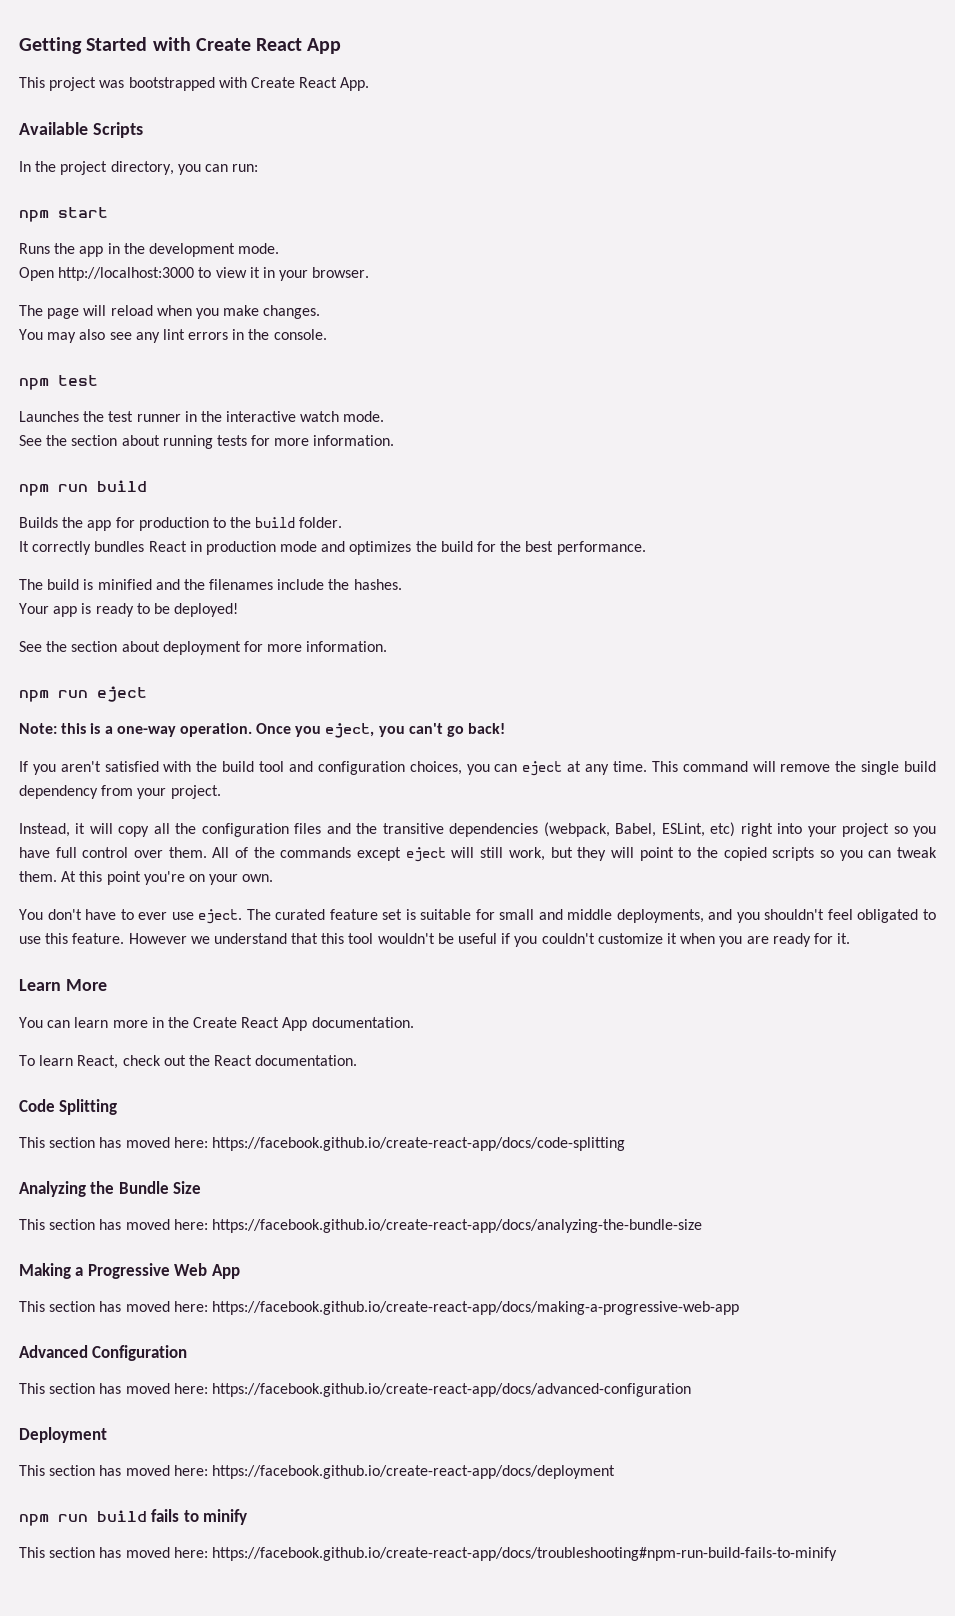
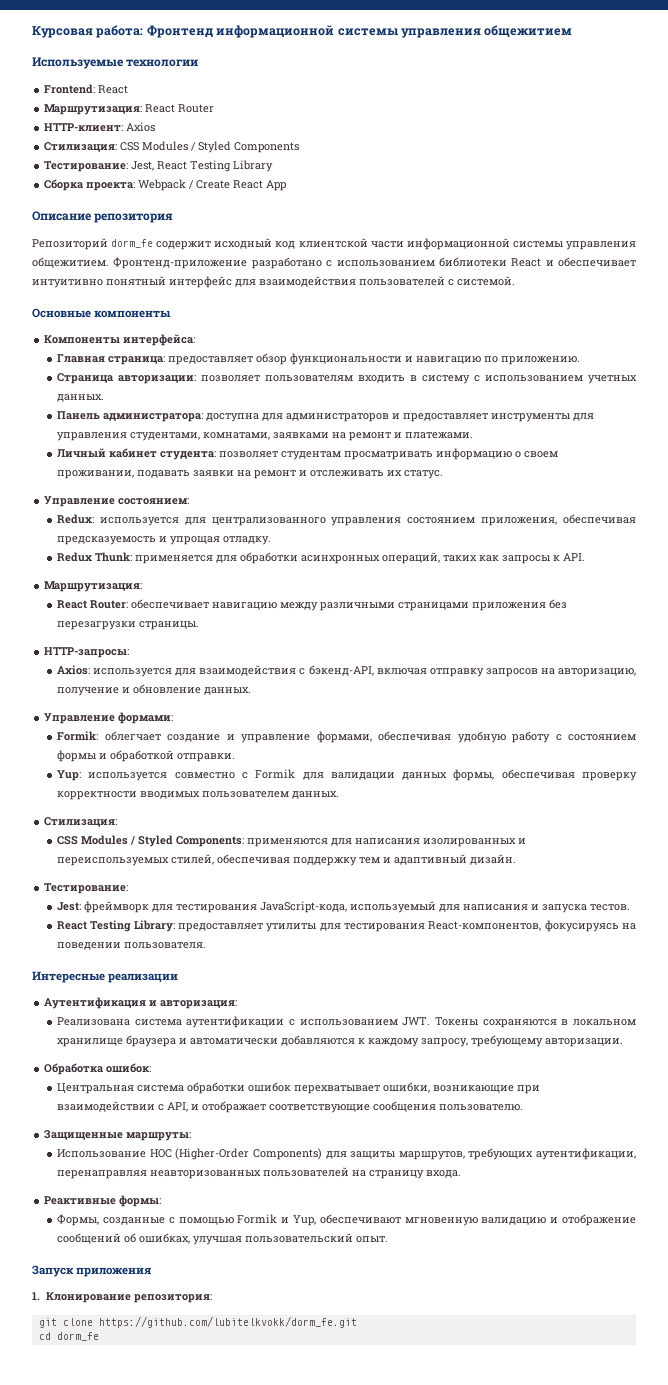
[19,37,342,54] [19,77,370,91] [19,122,143,138] [19,161,259,175] [19,207,108,222] [19,243,280,257] [19,267,370,281] [19,305,321,319] [19,329,327,343] [19,375,98,390] [19,411,385,422] [19,435,395,449] [19,480,147,496] [19,517,343,531] [19,541,646,555] [19,579,402,590] [19,603,239,617] [19,641,388,655] [19,686,147,702] [19,723,506,738] [19,761,936,776] [19,785,221,799] [19,822,937,837] [19,847,937,862] [19,871,274,885] [19,909,936,924] [19,933,851,947] [19,979,107,991] [19,1017,414,1031] [19,1055,358,1069] [19,1099,118,1115] [19,1137,625,1151] [19,1181,202,1197] [19,1219,702,1233] [19,1263,240,1279] [19,1301,739,1315] [19,1345,188,1361] [19,1383,691,1397] [19,1427,107,1443] [19,1465,615,1479] [19,1509,248,1526] [19,1547,837,1561] Getting Started with Create React App // This project was bootstrapped with Create React App. // Available Scripts // In the project directory, you can run: // npm start // Runs the app in the development mode. // Open http://localhost:3000 to view it in your browser. // The page will reload when you make changes. // You may also see any lint errors in the console. // npm test // Launches the test runner in the interactive watch mode. // See the section about running tests for more information. // npm run build // Builds the app for production to the build folder. // It correctly bundles React in production mode and optimizes the build for the best performance. // The build is minified and the filenames include the hashes. // Your app is ready to be deployed! // See the section about deployment for more information. // npm run eject // Note: this is a one-way operation. Once you eject, you can't go back! // If you aren't satisfied with the build tool and configuration choices, you can eject at any time. This command will remove the single build dependency from your project. // Instead, it will copy all the configuration files and the transitive dependencies (webpack, Babel, ESLint, etc) right into your project so you have full control over them. All of the commands except eject will still work, but they will point to the copied scripts so you can tweak them. At this point you're on your own. // You don't have to ever use eject. The curated feature set is suitable for small and middle deployments, and you shouldn't feel obligated to use this feature. However we understand that this tool wouldn't be useful if you couldn't customize it when you are ready for it. // Learn More // You can learn more in the Create React App documentation. // To learn React, check out the React documentation. // Code Splitting // This section has moved here: https://facebook.github.io/create-react-app/docs/code-splitting // Analyzing the Bundle Size // This section has moved here: https://facebook.github.io/create-react-app/docs/analyzing-the-bundle-size // Making a Progressive Web App // This section has moved here: https://facebook.github.io/create-react-app/docs/making-a-progressive-web-app // Advanced Configuration // This section has moved here: https://facebook.github.io/create-react-app/docs/advanced-configuration // Deployment // This section has moved here: https://facebook.github.io/create-react-app/docs/deployment // npm run build fails to minify // This section has moved here: https://facebook.github.io/create-react-app/docs/troubleshooting#npm-run-build-fails-to-minify -> [32,25,573,38] [32,57,199,69] [44,84,129,94] [44,104,215,115] [44,122,156,132] [44,141,300,153] [44,160,274,172] [44,179,287,191] [32,211,174,223] [32,238,636,250] [32,257,636,269] [32,276,515,288] [32,308,172,318] [44,334,196,346] [57,353,581,365] [57,373,637,384] [57,394,105,402] [57,411,595,422] [57,432,474,441] [57,448,559,460] [57,470,444,479] [44,496,190,507] [57,514,636,526] [57,536,272,545] [57,552,586,564] [44,581,143,592] [57,599,568,611] [57,621,200,630] [44,647,130,658] [57,665,636,677] [57,684,252,696] [44,712,174,724] [57,731,636,743] [57,750,236,762] [57,769,637,781] [57,791,340,800] [44,817,118,827] [57,835,527,847] [57,854,517,866] [44,883,129,894] [57,901,631,913] [57,920,636,932] [57,942,207,950] [32,971,179,983] [44,997,238,1009] [57,1016,636,1028] [57,1035,624,1047] [44,1063,152,1075] [57,1082,541,1094] [57,1101,524,1113] [44,1130,192,1141] [57,1148,636,1160] [57,1167,462,1179] [44,1195,162,1207] [57,1214,636,1226] [57,1233,389,1245] [32,1265,152,1277] [32,1292,212,1303] [38,1316,357,1328] [38,1332,99,1341] Курсовая работа: Фронтенд информационной системы управления общежитием // Используемые технологии // Frontend: React // Маршрутизация: React Router // HTTP-клиент: Axios // Стилизация: CSS Modules / Styled Components // Тестирование: Jest, React Testing Library // Сборка проекта: Webpack / Create React App // Описание репозитория // Репозиторий dorm_fe содержит исходный код клиентской части информационной системы управления общежитием. Фронтенд-приложение разработано с использованием библиотеки React и обеспечивает интуитивно понятный интерфейс для взаимодействия пользователей с системой. // Основные компоненты // Компоненты интерфейса: // Главная страница: предоставляет обзор функциональности и навигацию по приложению. // Страница авторизации: позволяет пользователям входить в систему с использованием учетных данных. // Панель администратора: доступна для администраторов и предоставляет инструменты для управления студентами, комнатами, заявками на ремонт и платежами. // Личный кабинет студента: позволяет студентам просматривать информацию о своем проживании, подавать заявки на ремонт и отслеживать их статус. // Управление состоянием: // Redux: используется для централизованного управления состоянием приложения, обеспечивая предсказуемость и упрощая отладку. // Redux Thunk: применяется для обработки асинхронных операций, таких как запросы к API. // Маршрутизация: // React Router: обеспечивает навигацию между различными страницами приложения без перезагрузки страницы. // HTTP-запросы: // Axios: используется для взаимодействия с бэкенд-API, включая отправку запросов на авторизацию, получение и обновление данных. // Управление формами: // Formik: облегчает создание и управление формами, обеспечивая удобную работу с состоянием формы и обработкой отправки. // Yup: используется совместно с Formik для валидации данных формы, обеспечивая проверку корректности вводимых пользователем данных. // Стилизация: // CSS Modules / Styled Components: применяются для написания изолированных и переиспользуемых стилей, обеспечивая поддержку тем и адаптивный дизайн. // Тестирование: // Jest: фреймворк для тестирования JavaScript-кода, используемый для написания и запуска тестов. // React Testing Library: предоставляет утилиты для тестирования React-компонентов, фокусируясь на поведении пользователя. // Интересные реализации // Аутентификация и авторизация: // Реализована система аутентификации с использованием JWT. Токены сохраняются в локальном хранилище браузера и автоматически добавляются к каждому запросу, требующему авторизации. // Обработка ошибок: // Центральная система обработки ошибок перехватывает ошибки, возникающие при взаимодействии с API, и отображает соответствующие сообщения пользователю. // Защищенные маршруты: // Использование HOC (Higher-Order Components) для защиты маршрутов, требующих аутентификации, перенаправляя неавторизованных пользователей на страницу входа. // Реактивные формы: // Формы, созданные с помощью Formik и Yup, обеспечивают мгновенную валидацию и отображение сообщений об ошибках, улучшая пользовательский опыт. // Запуск приложения // 1. Клонирование репозитория: // git clone https://github.com/lubitelkvokk/dorm_fe.git // cd dorm_fe

